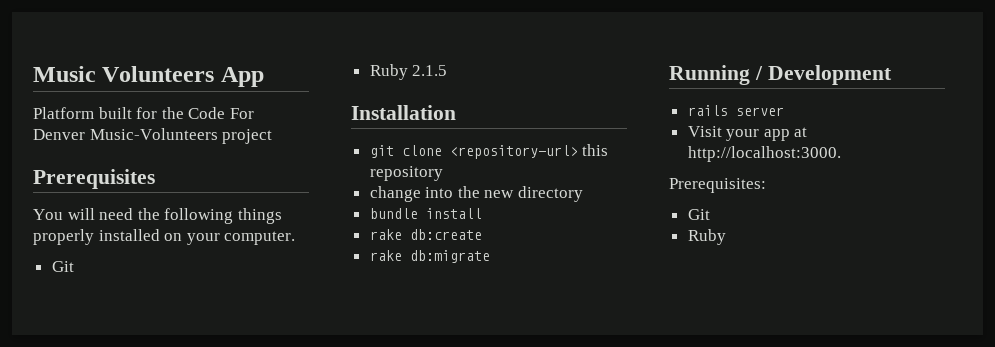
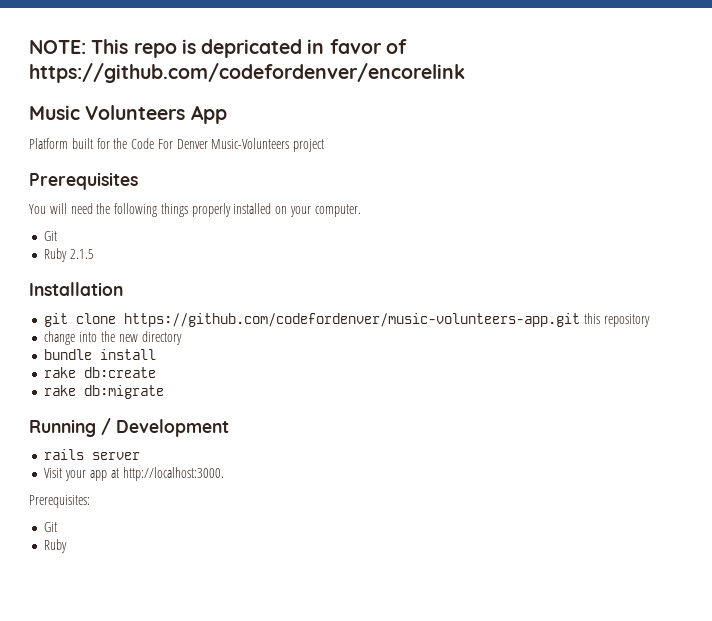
(33, 74) none -> [29,39,407,58] [29,63,465,83] NOTE: This repo is depricated in favor of https://github.com/codefordenver/encorelink //
[449,145,578,159] <repository-url> -> [124,313,581,327] https://github.com/codefordenver/music-volunteers-app.git

